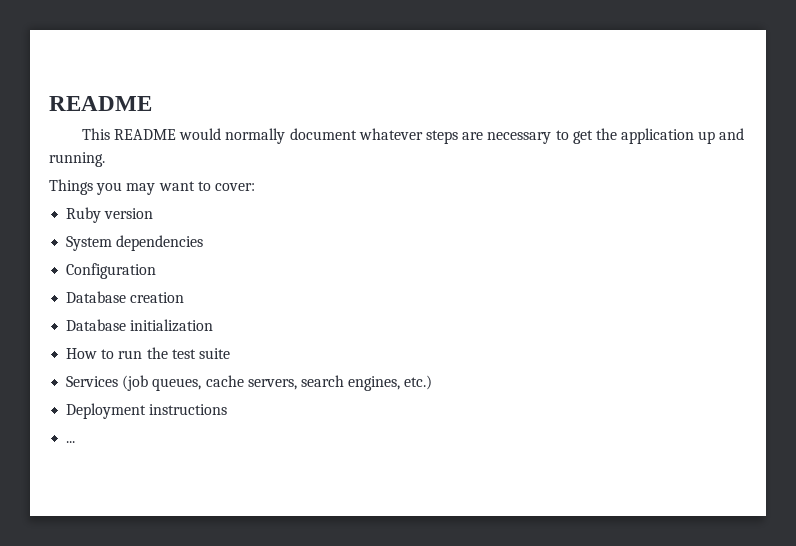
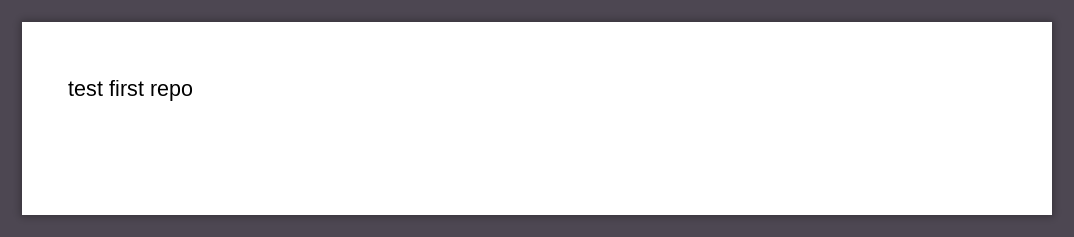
[49,96,152,111] [81,128,745,144] [49,152,105,167] [49,179,255,195] [66,207,154,223] [66,235,204,251] [66,263,157,279] [66,291,185,303] [66,319,214,332] [66,347,230,359] [66,375,433,391] [66,403,228,419] [66,441,76,443] README // This README would normally document whatever steps are necessary to get the application up and running. // Things you may want to cover: // Ruby version // System dependencies // Configuration // Database creation // Database initialization // How to run the test suite // Services (job queues, cache servers, search engines, etc.) // Deployment instructions // ... -> [68,80,193,101] test first repo

